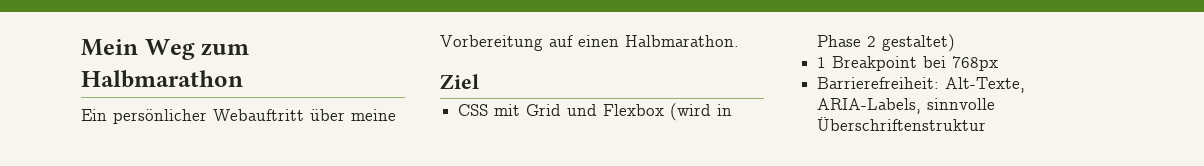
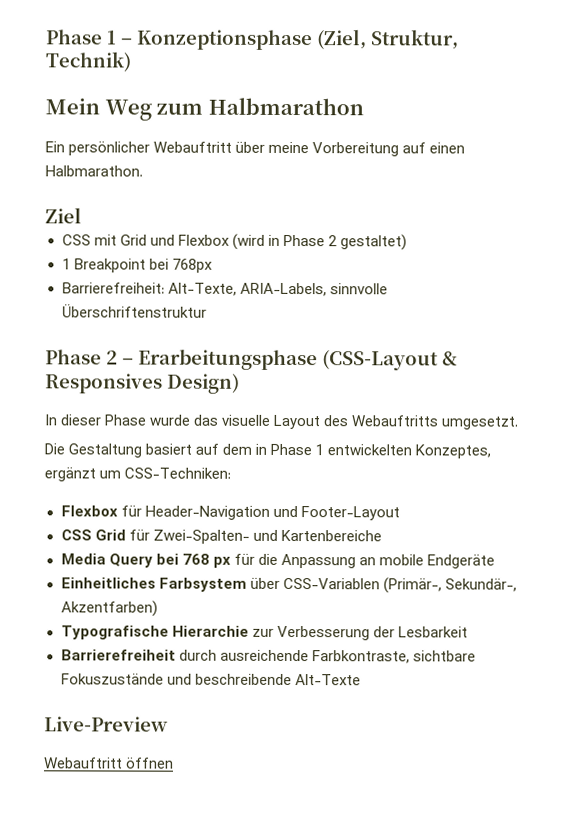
(81, 47) none -> [46,29,459,51] [45,51,132,72] Phase 1 – Konzeptionsphase (Ziel, Struktur, Technik) //
(987, 124) none -> [45,349,458,371] [45,373,240,394] [44,414,519,430] [44,443,492,459] [44,467,232,482] [60,505,400,521] [60,529,382,544] [60,553,496,569] [60,577,517,594] [60,600,158,617] [60,625,468,641] [60,649,476,664] [60,673,361,686] [44,716,169,732] [44,757,175,769] // Phase 2 – Erarbeitungsphase (CSS-Layout & Responsives Design) // In dieser Phase wurde das visuelle Layout des Webauftritts umgesetzt. // Die Gestaltung basiert auf dem in Phase 1 entwickelten Konzeptes, ergänzt um CSS-Techniken: // Flexbox für Header-Navigation und Footer-Layout // CSS Grid für Zwei-Spalten- und Kartenbereiche // Media Query bei 768 px für die Anpassung an mobile Endgeräte // Einheitliches Farbsystem über CSS-Variablen (Primär-, Sekundär-, Akzentfarben) // Typografische Hierarchie zur Verbesserung der Lesbarkeit // Barrierefreiheit durch ausreichende Farbkontraste, sichtbare Fokuszustände und beschreibende Alt-Texte // Live-Preview // Webauftritt öffnen

